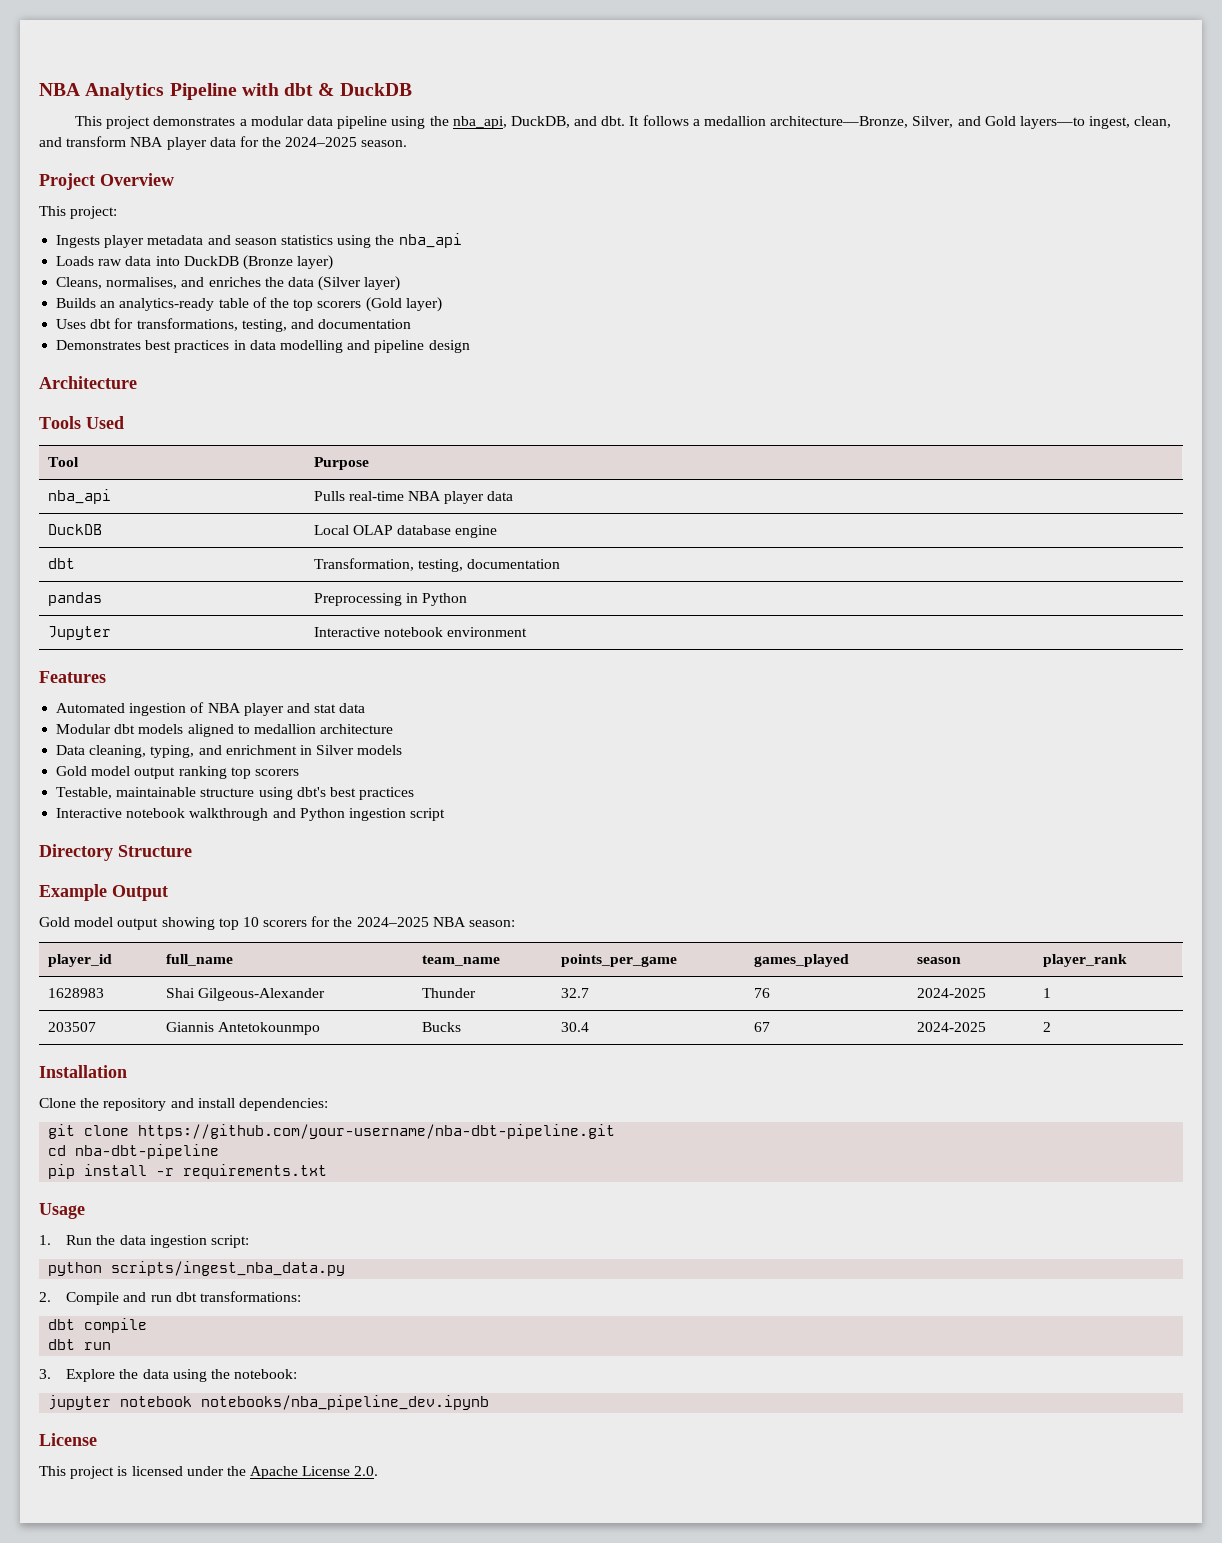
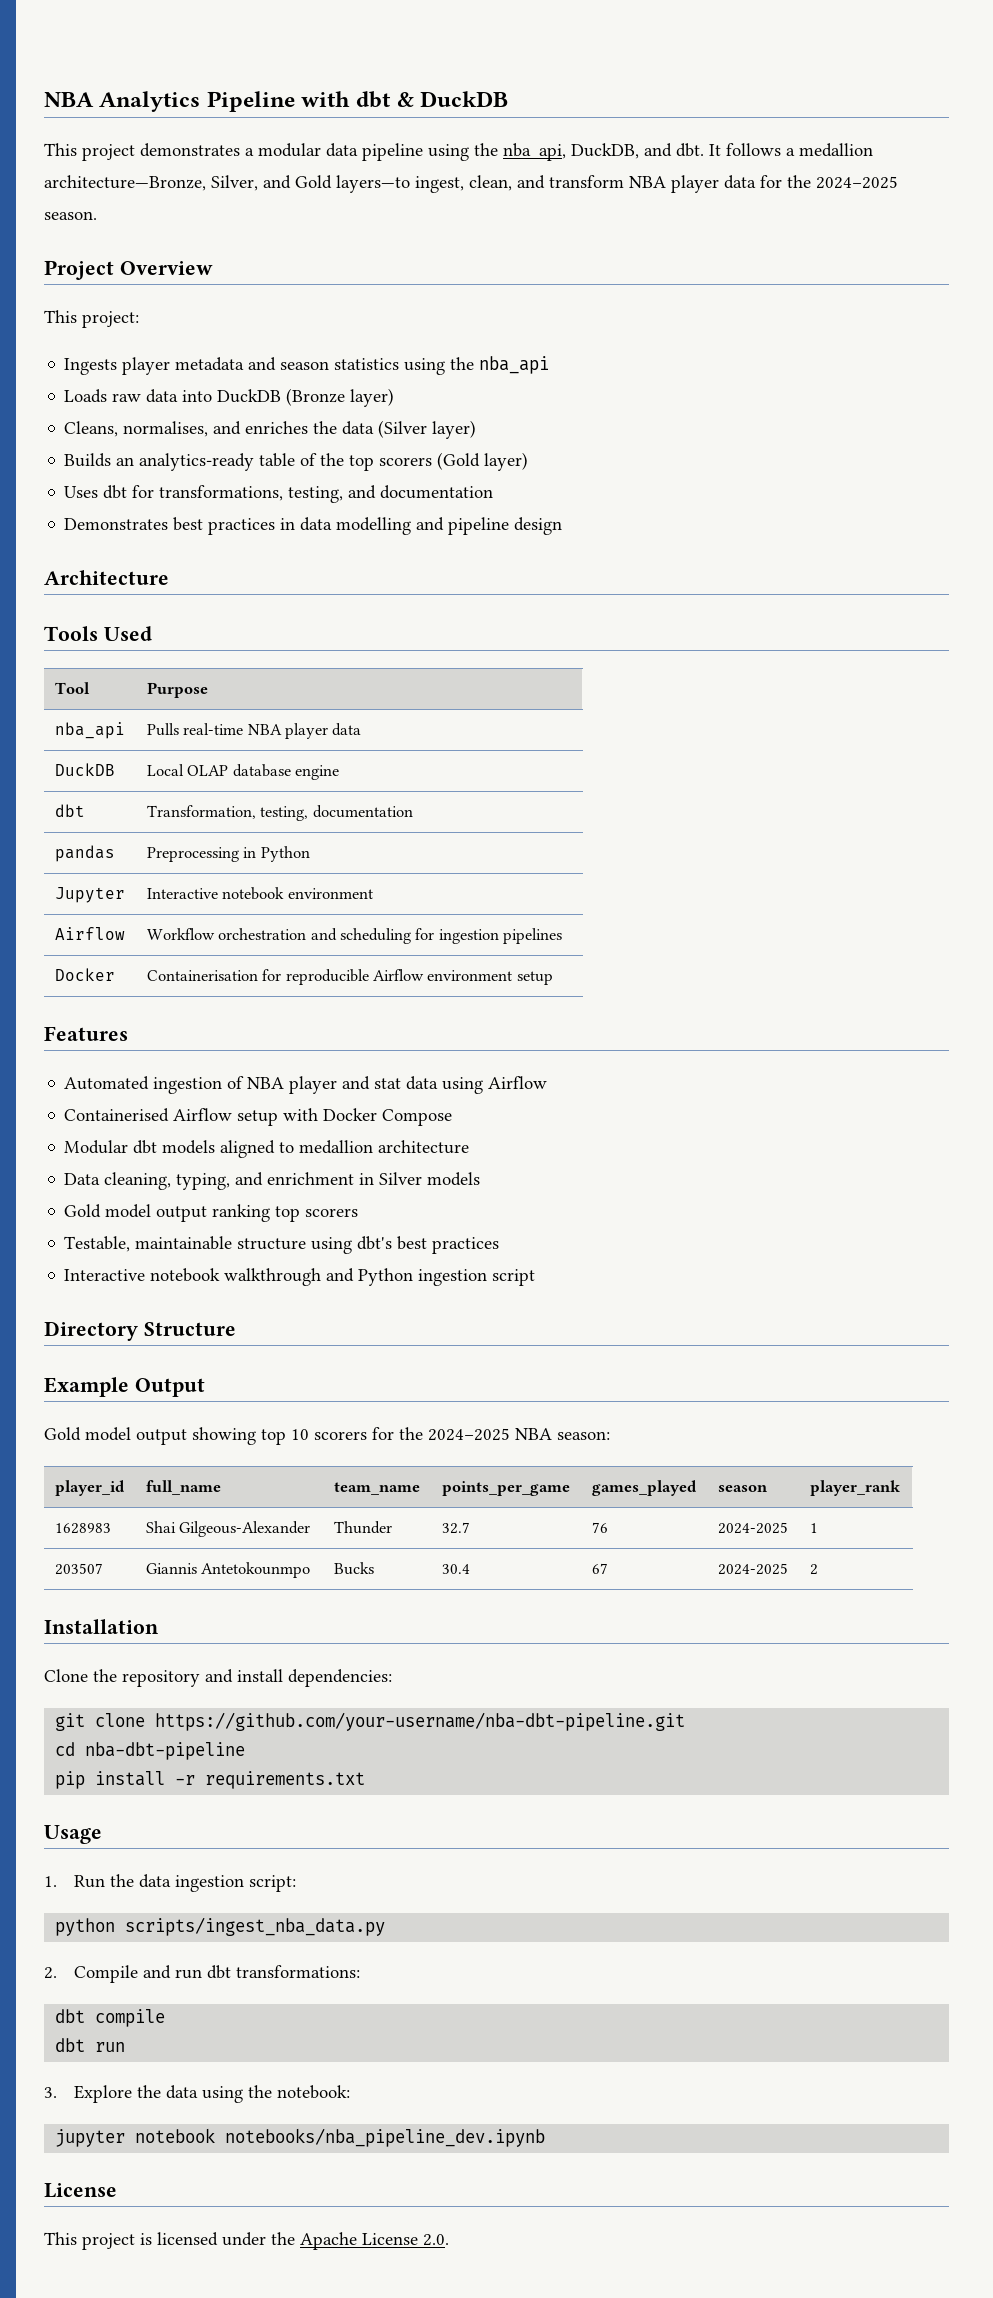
(527, 632) none -> [54,927,125,940] [146,928,563,944] [54,968,115,981] [146,969,553,985] // Airflow | Workflow orchestration and scheduling for ingestion pipelines // Docker | Containerisation for reproducible Airflow environment setup
(366, 708) none -> [442,1076,548,1094] [64,1108,453,1126] using Airflow // Containerised Airflow setup with Docker Compose

